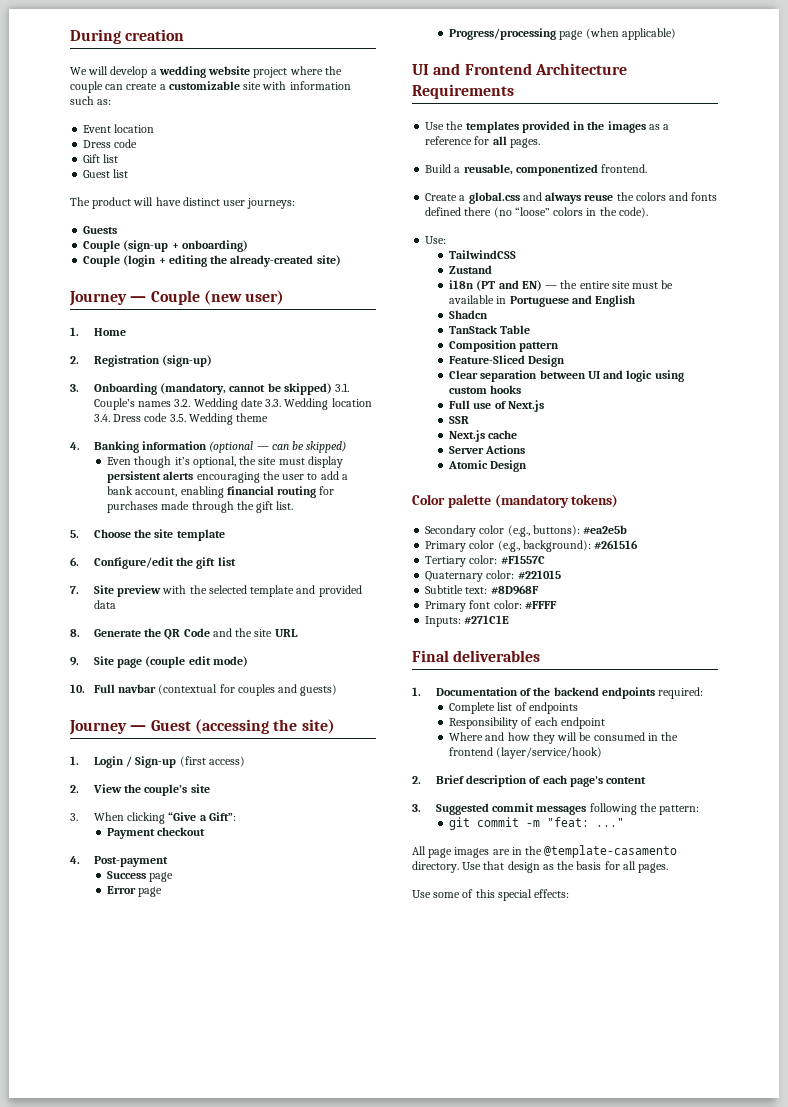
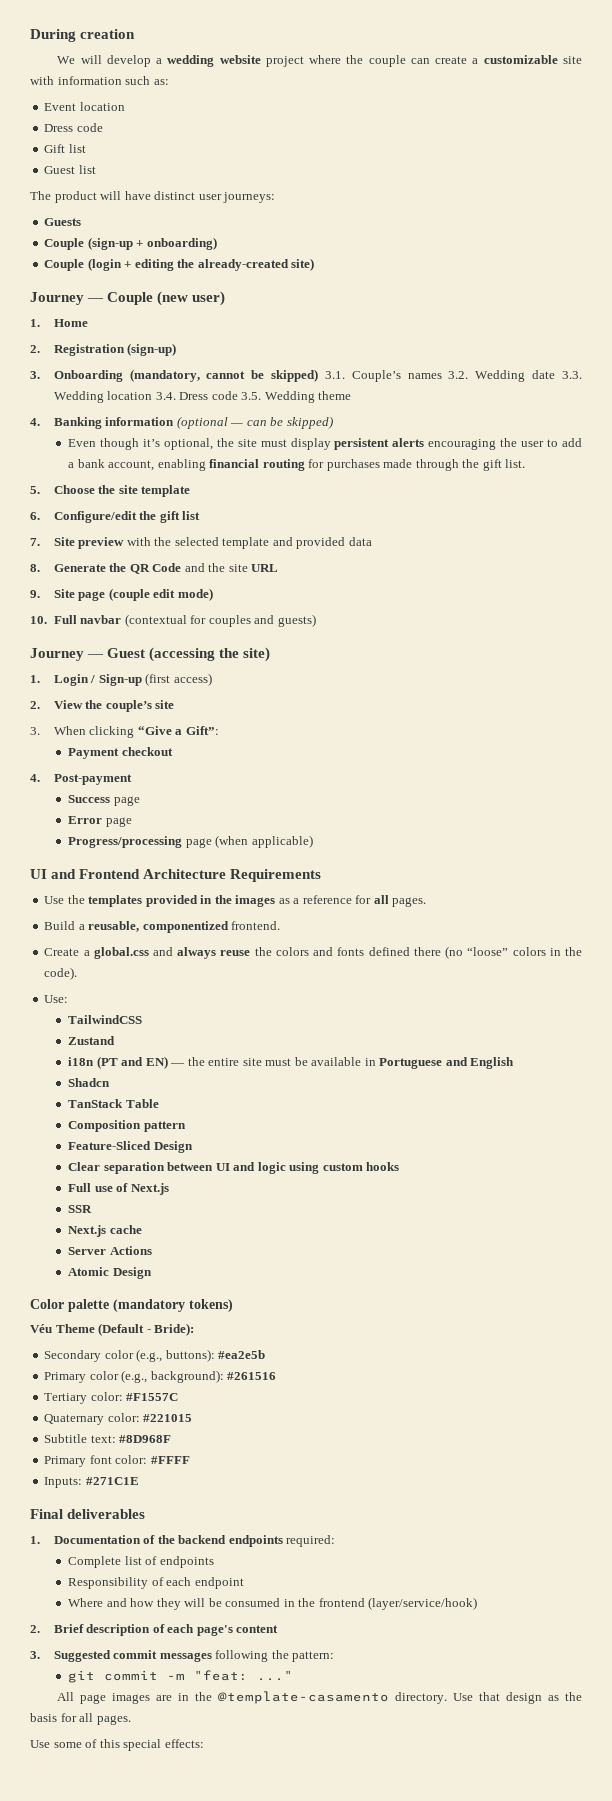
(619, 501) none -> [30,1323,195,1336] // Véu Theme (Default - Bride):

